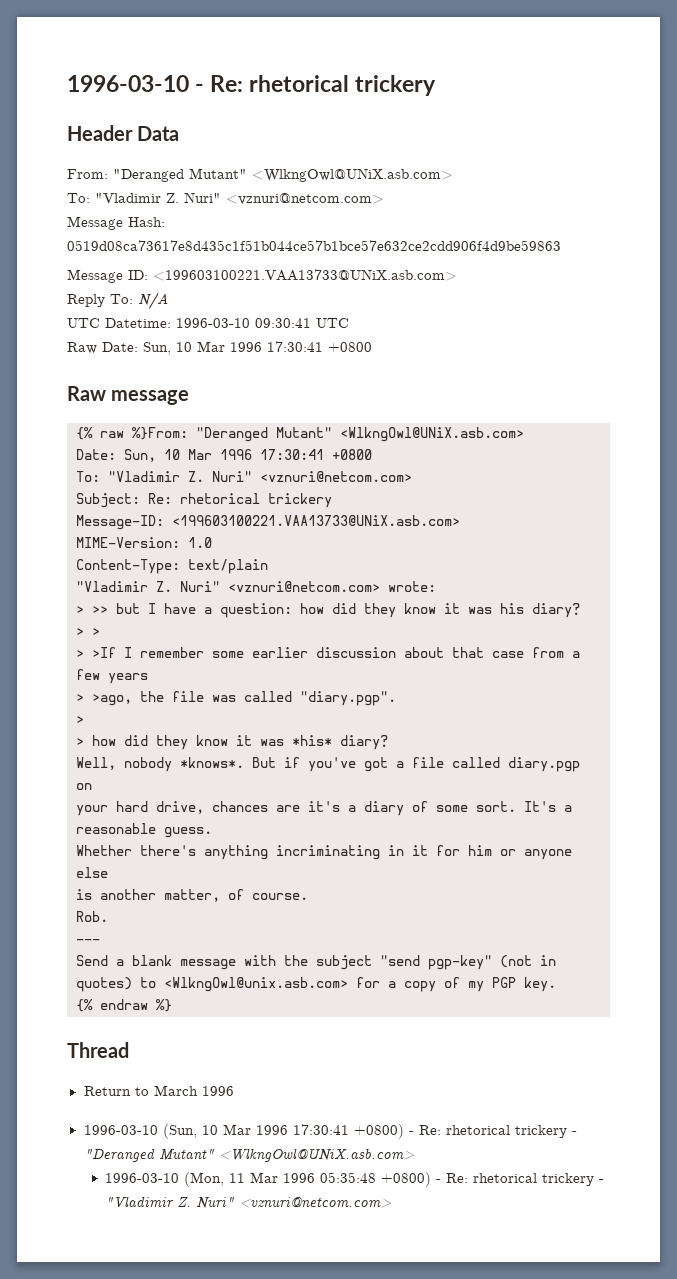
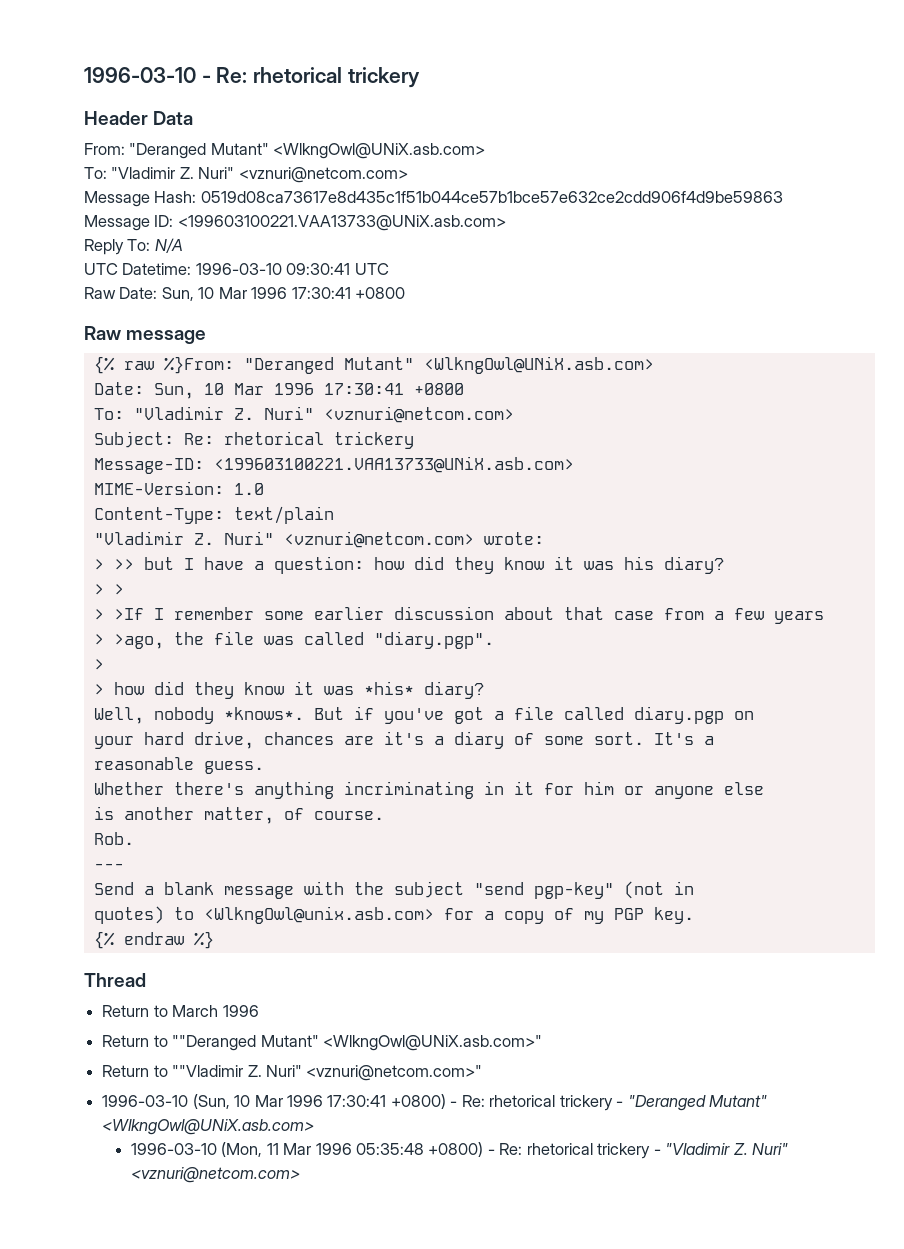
(234, 1091) none -> [102,1035,542,1051] [102,1065,483,1081] // Return to ""Deranged Mutant" <WlkngOwl@UNiX.asb.com>" // Return to ""Vladimir Z. Nuri" <vznuri@netcom.com>"

